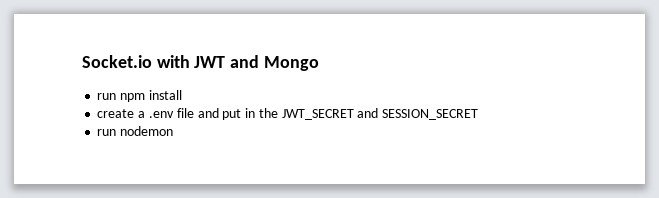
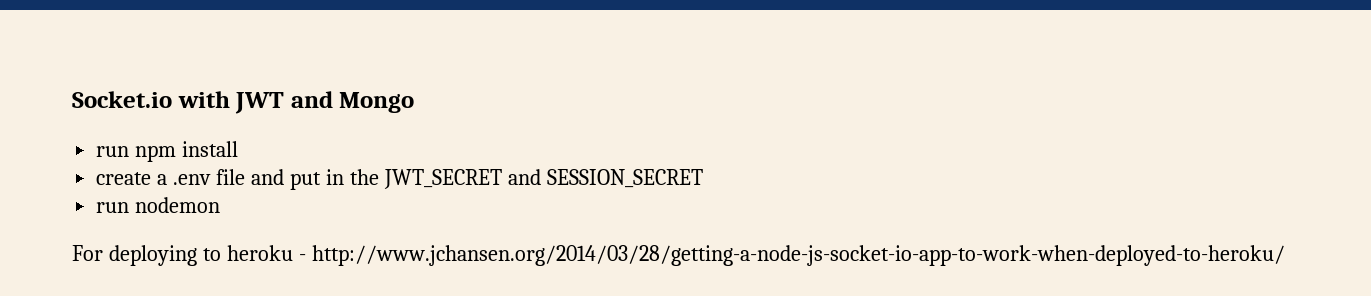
(174, 131) none -> [72,245,1285,266] // For deploying to heroku - http://www.jchansen.org/2014/03/28/getting-a-node-js-socket-io-app-to-work-when-deployed-to-heroku/

